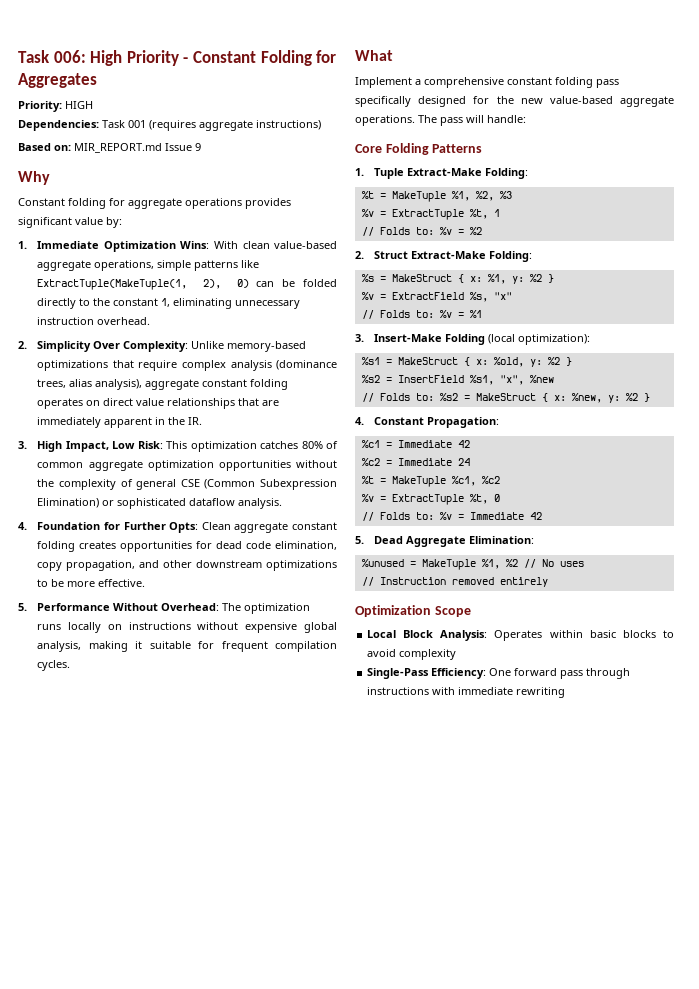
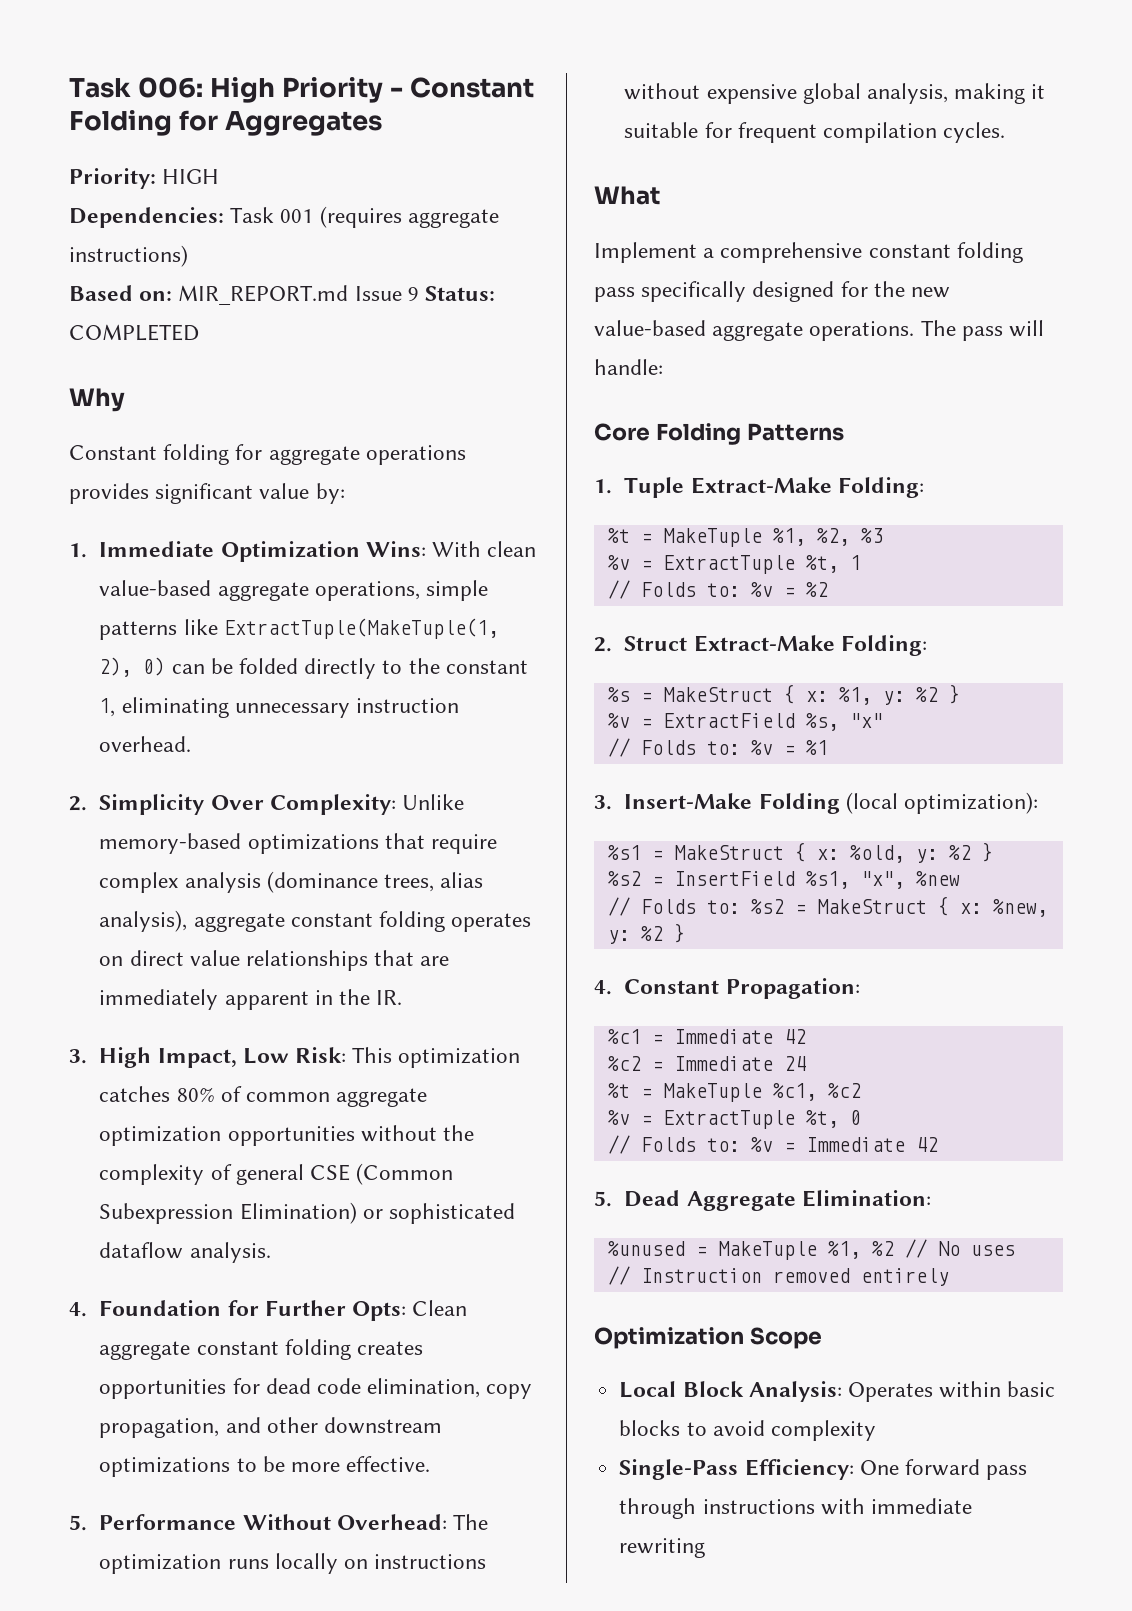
(201, 147) none -> [425,286,496,301] [69,324,199,341] Status: COMPLETED

